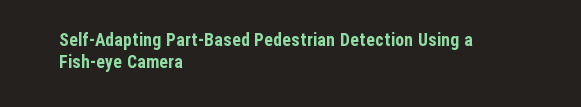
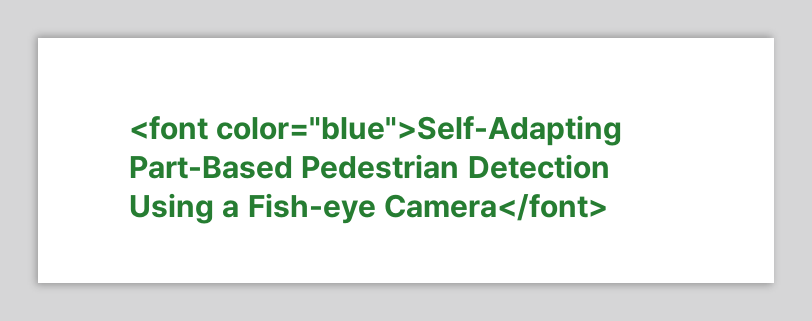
[59,32,161,50] Self-Adapting -> [129,115,623,146] <font color="blue">Self-Adapting
[126,55,183,68] Camera -> [384,194,609,221] Camera</font>

